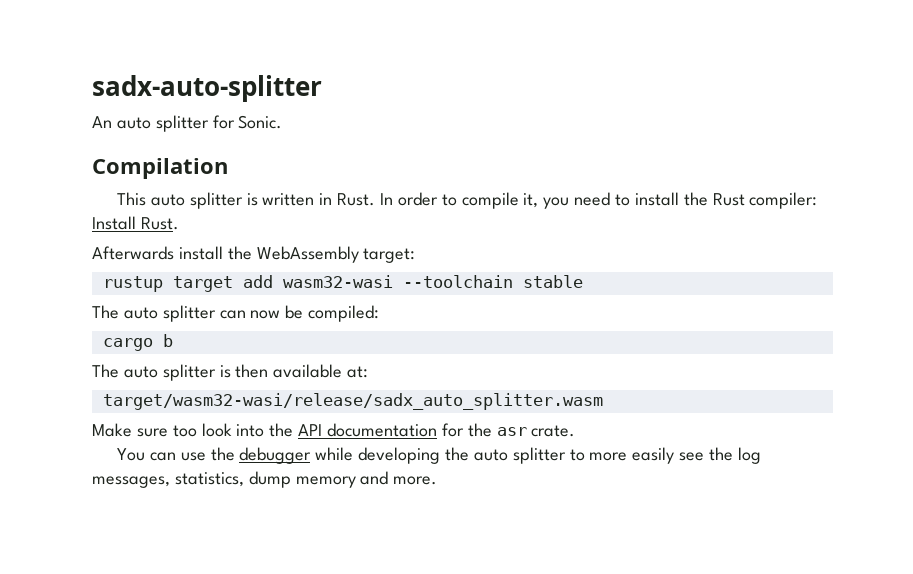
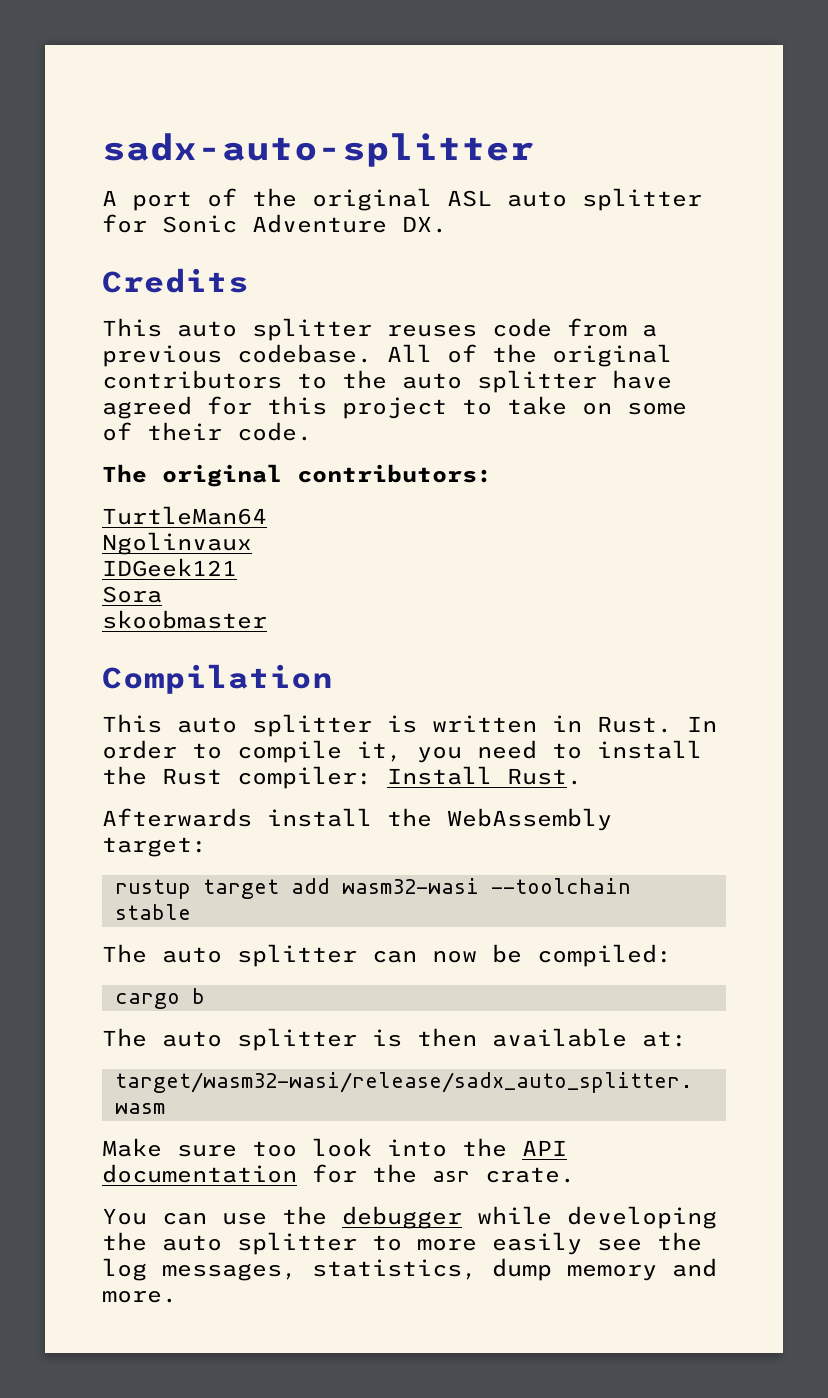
[92,115,283,132] An auto splitter for Sonic. -> [102,188,702,211] [102,214,447,233] [102,268,249,293] [102,318,657,341] [102,344,672,367] [102,370,672,393] [102,396,687,419] [102,422,312,441] [102,464,492,487] [102,506,267,525] [102,532,252,555] [102,558,237,577] [102,586,162,603] [102,610,267,629] A port of the original ASL auto splitter for Sonic Adventure DX. // Credits // This auto splitter reuses code from a previous codebase. All of the original contributors to the auto splitter have agreed for this project to take on some of their code. // The original contributors: // TurtleMan64 // Ngolinvaux // IDGeek121 // Sora // skoobmaster

